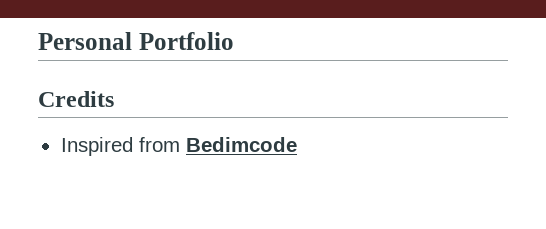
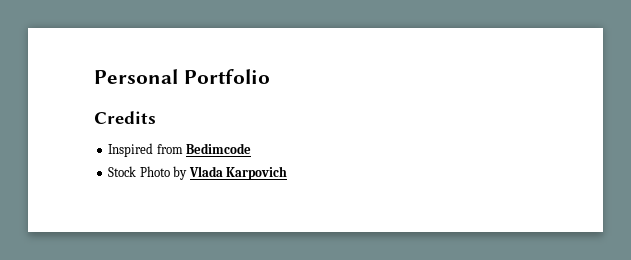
(297, 144) none -> [108,166,288,180] // Stock Photo by Vlada Karpovich

